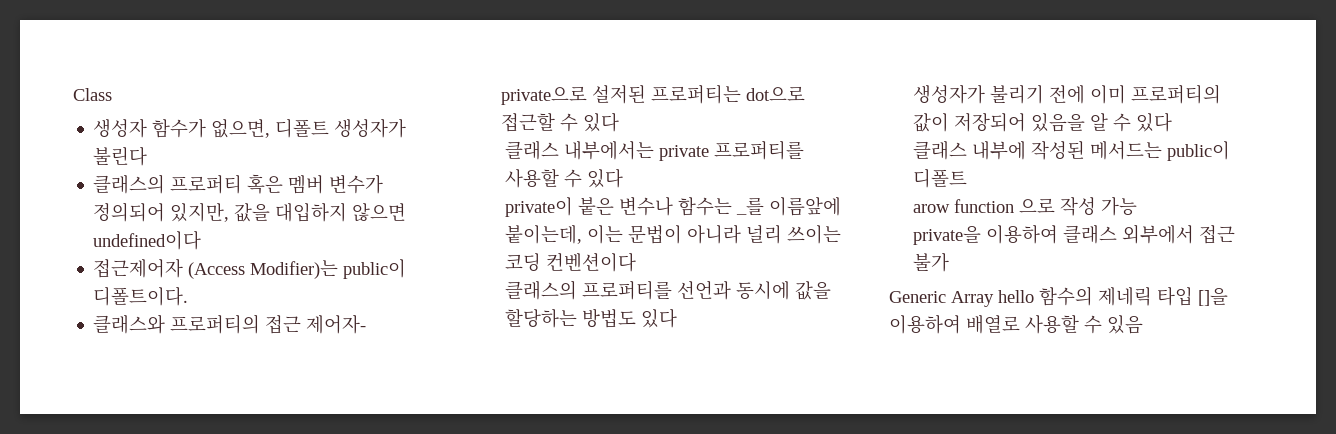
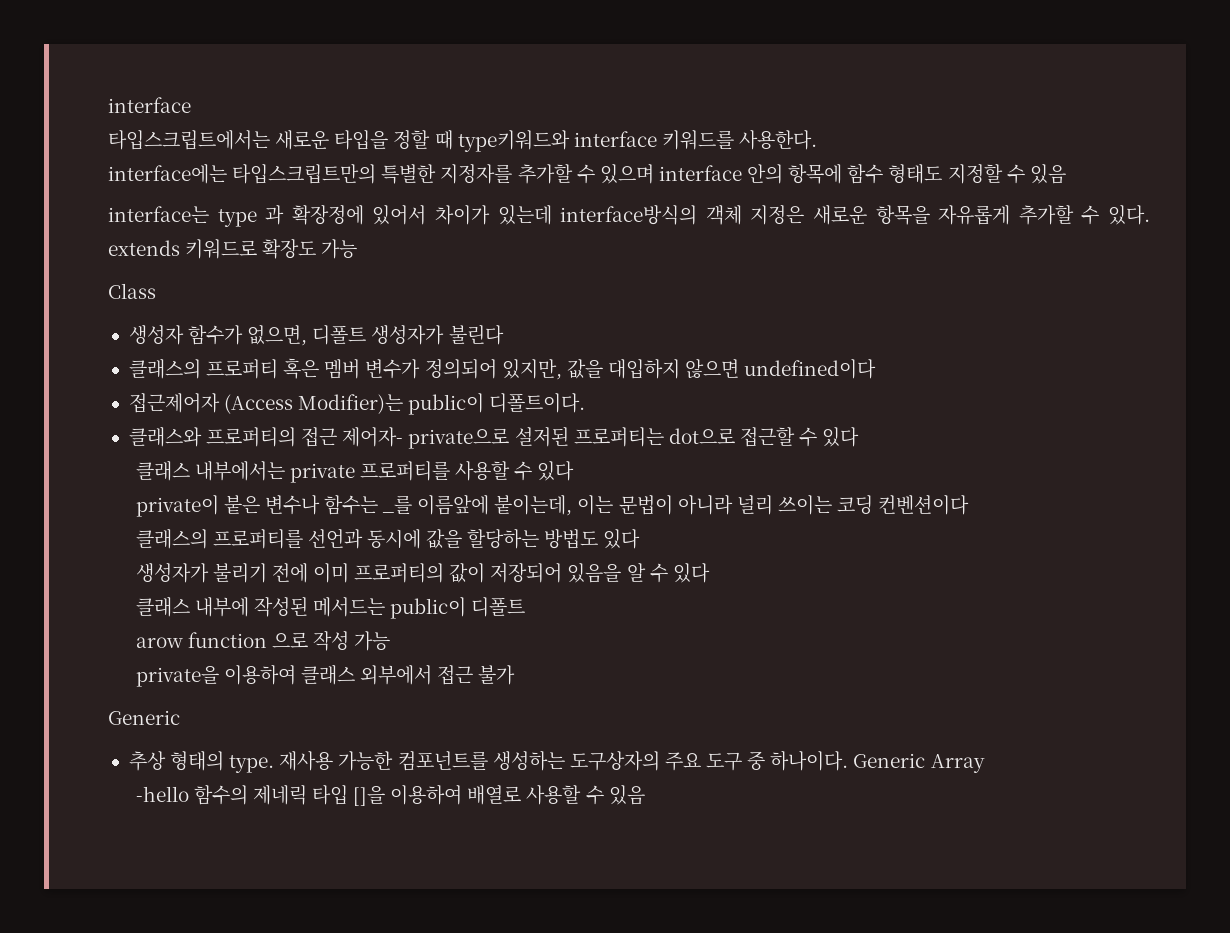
(73, 94) none -> [108,97,191,113] [108,130,818,152] [108,164,1066,184] [108,205,1151,227] [108,239,358,259] interface // 타입스크립트에서는 새로운 타입을 정할 때 type키워드와 interface 키워드를 사용한다. // interface에는 타입스크립트만의 특별한 지정자를 추가할 수 있으며 interface 안의 항목에 함수 형태도 지정할 수 있음 // interface는 type 과 확장정에 있어서 차이가 있는데 interface방식의 객체 지정은 새로운 항목을 자유롭게 추가할 수 있다. extends 키워드로 확장도 가능 //
(946, 297) none -> [128,751,926,773] // 추상 형태의 type. 재사용 가능한 컴포넌트를 생성하는 도구상자의 주요 도구 중 하나이다. Generic
[998,290,1034,303] hello -> [135,786,189,802] // -hello

